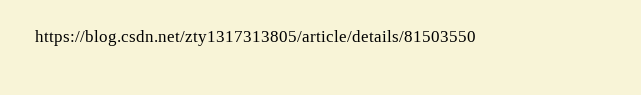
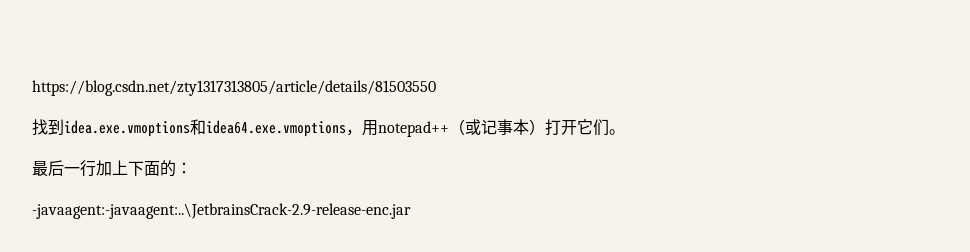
(476, 38) none -> [32,119,625,137] [32,160,192,177] [32,203,411,219] // 找到idea.exe.vmoptions和idea64.exe.vmoptions，用notepad++（或记事本）打开它们。 // 最后一行加上下面的： // -javaagent:-javaagent:..\JetbrainsCrack-2.9-release-enc.jar

